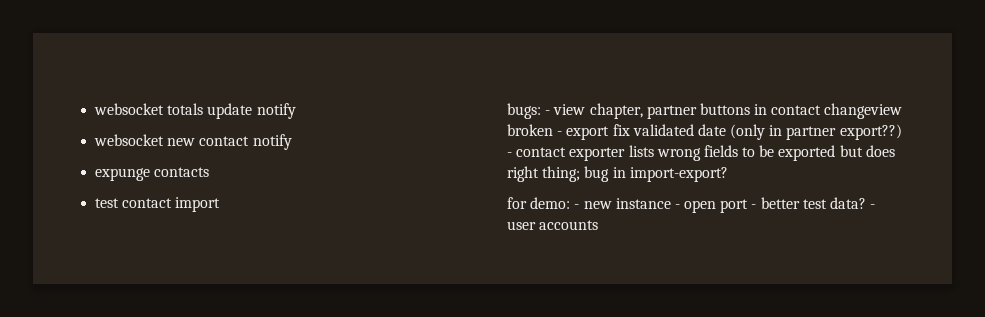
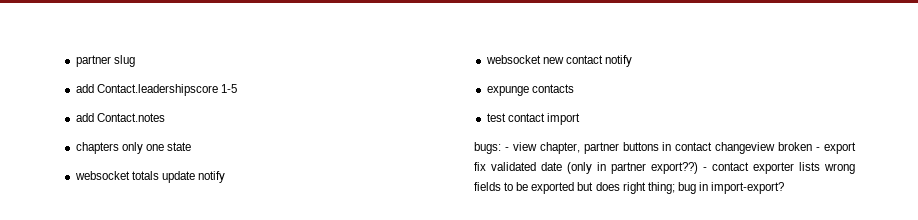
(94, 109) none -> [75,55,135,67] [75,84,237,96] [75,113,165,122] [75,142,191,154] partner slug // add Contact.leadershipscore 1-5 // add Contact.notes // chapters only one state //
[507,197,876,213] [507,220,599,230] // for demo: - new instance - open port - better test data? - user accounts -> (785, 188) none

